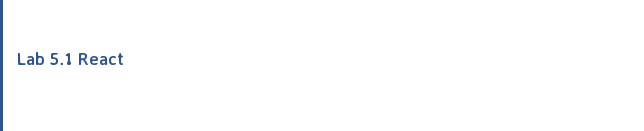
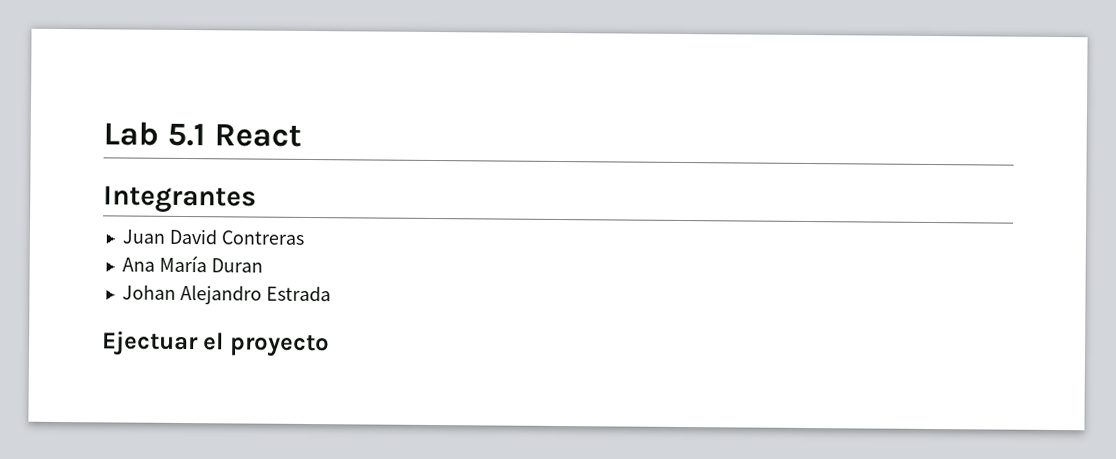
(124, 59) none -> [103,185,257,214] [121,228,304,245] [121,255,263,273] [121,284,331,305] [101,330,330,358] // Integrantes // Juan David Contreras // Ana María Duran // Johan Alejandro Estrada // Ejectuar el proyecto

